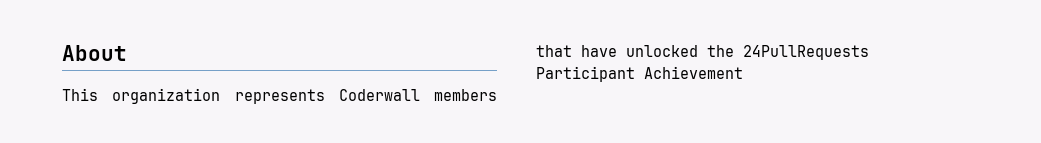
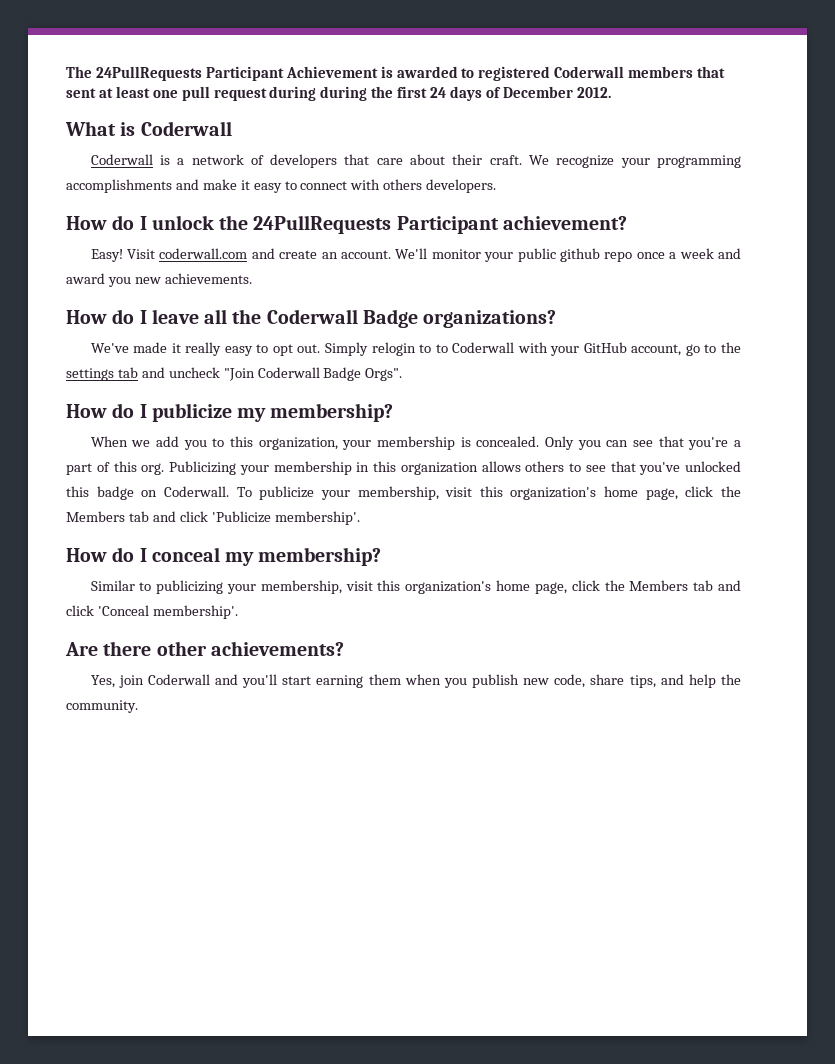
[62,45,127,61] [62,88,497,104] [536,45,869,60] [536,66,743,82] About // This organization represents Coderwall members that have unlocked the 24PullRequests Participant Achievement -> [66,66,726,81] [66,86,611,101] [65,121,232,136] [90,154,741,168] [66,179,497,193] [66,215,627,234] [90,248,741,262] [66,273,252,287] [66,309,557,328] [90,342,741,356] [66,367,403,381] [66,403,394,422] [90,436,741,450] [66,461,741,475] [66,486,741,500] [66,511,360,525] [66,547,382,566] [90,580,741,594] [66,605,238,619] [65,641,344,656] [90,674,741,688] [66,700,138,713] The 24PullRequests Participant Achievement is awarded to registered Coderwall members that sent at least one pull request during during the first 24 days of December 2012. // What is Coderwall // Coderwall is a network of developers that care about their craft. We recognize your programming accomplishments and make it easy to connect with others developers. // How do I unlock the 24PullRequests Participant achievement? // Easy! Visit coderwall.com and create an account. We'll monitor your public github repo once a week and award you new achievements. // How do I leave all the Coderwall Badge organizations? // We've made it really easy to opt out. Simply relogin to to Coderwall with your GitHub account, go to the settings tab and uncheck "Join Coderwall Badge Orgs". // How do I publicize my membership? // When we add you to this organization, your membership is concealed. Only you can see that you're a part of this org. Publicizing your membership in this organization allows others to see that you've unlocked this badge on Coderwall. To publicize your membership, visit this organization's home page, click the Members tab and click 'Publicize membership'. // How do I conceal my membership? // Similar to publicizing your membership, visit this organization's home page, click the Members tab and click 'Conceal membership'. // Are there other achievements? // Yes, join Coderwall and you'll start earning them when you publish new code, share tips, and help the community.

